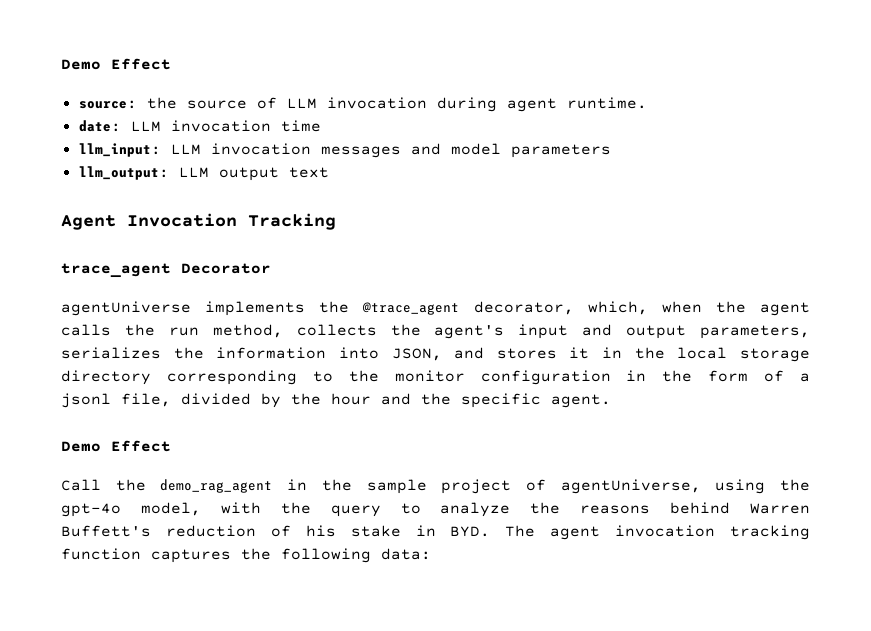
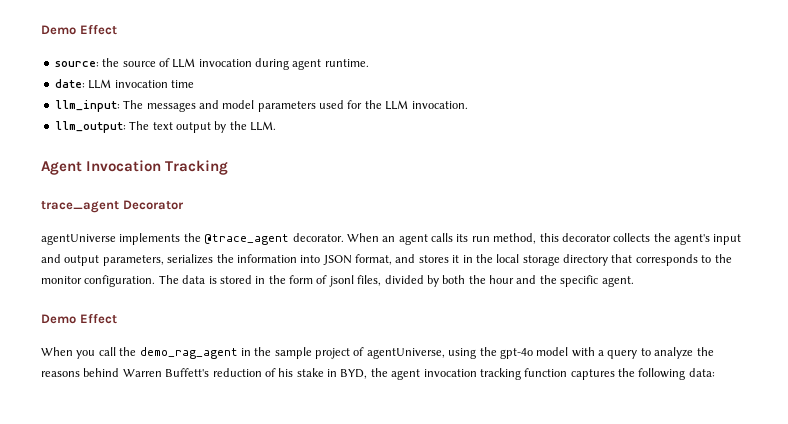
[170,143,311,155] LLM invocation -> [123,100,144,109] The
[78,166,329,181] // llm_output: LLM output text -> [319,100,468,110] [54,121,276,133] used for the LLM invocation. // llm_output: The text output by the LLM.
[473,301,746,315] decorator, which, when the -> [292,233,396,242] decorator. When an
[124,324,155,336] the -> [456,234,469,242] its
(283, 331) none -> [539,233,611,242] this decorator
[391,348,442,361] JSON, -> [322,254,392,265] JSON format,
[166,370,297,385] corresponding -> [611,254,698,266] that corresponds
[480,370,611,385] configuration -> [84,275,252,287] configuration. The data is stored
[799,373,810,382] [61,393,171,408] a jsonl file, -> [328,275,382,287] jsonl files,
(281, 400) none -> [442,275,466,284] both
[61,479,101,491] Call -> [41,347,116,359] When you call
[140,502,311,516] model, with the -> [536,347,604,357] model with a
[450,525,536,537] BYD. The -> [340,368,388,379] BYD, the

